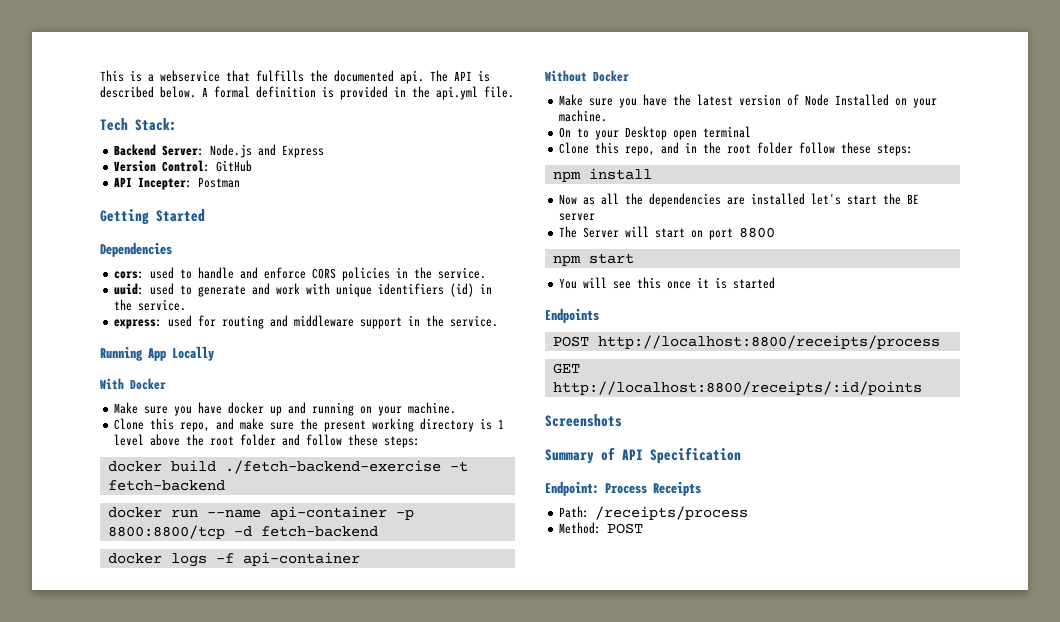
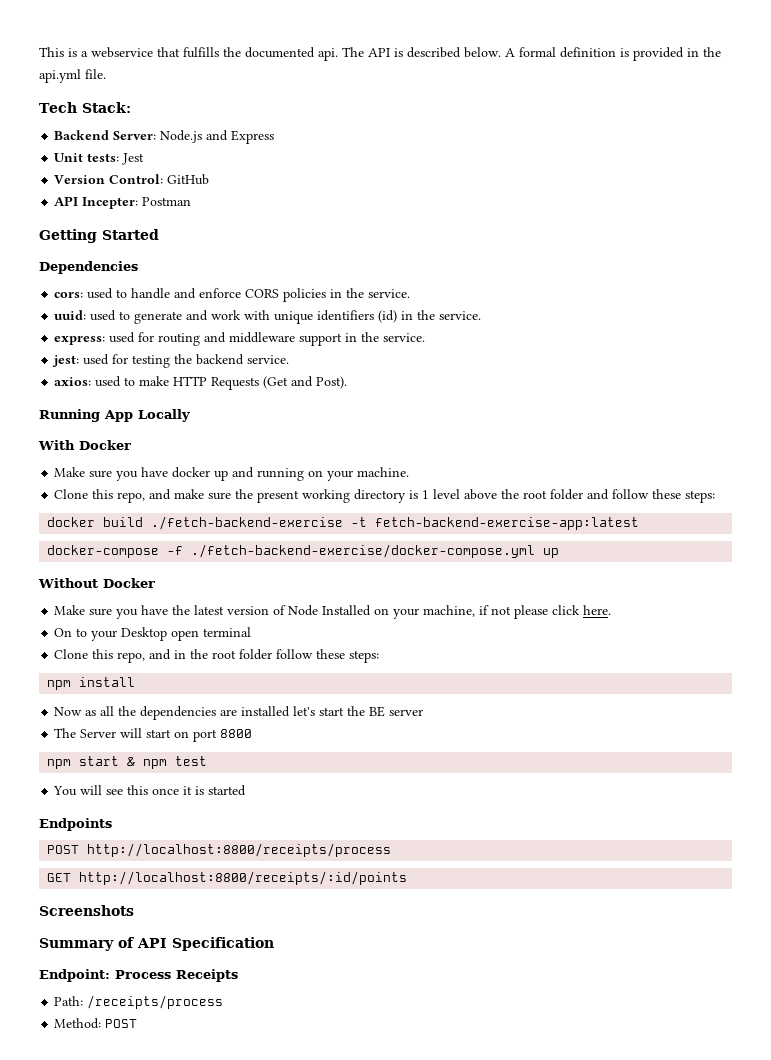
(325, 151) none -> [54,153,145,165] // Unit tests: Jest
(499, 321) none -> [52,354,290,368] [54,376,348,390] // jest: used for testing the backend service. // axios: used to make HTTP Requests (Get and Post).
[107,480,225,491] [107,506,414,520] [107,525,378,539] [107,552,360,567] fetch-backend // docker run --name api-container -p 8800:8800/tcp -d fetch-backend // docker logs -f api-container -> [375,517,640,530] [47,544,560,558] fetch-backend-exercise-app:latest // docker-compose -f ./fetch-backend-exercise/docker-compose.yml up
[559,110,608,122] machine. -> [423,605,612,619] machine, if not please click here.
(634, 258) none -> [127,756,208,769] & npm test

